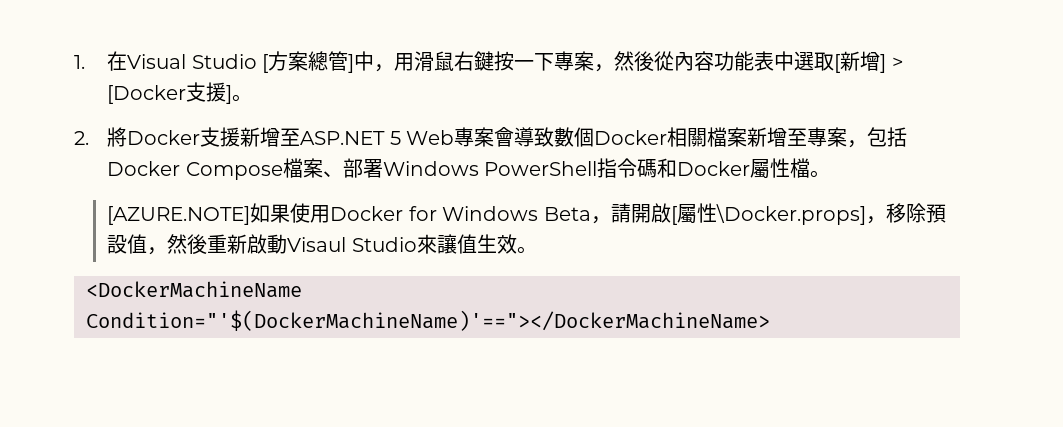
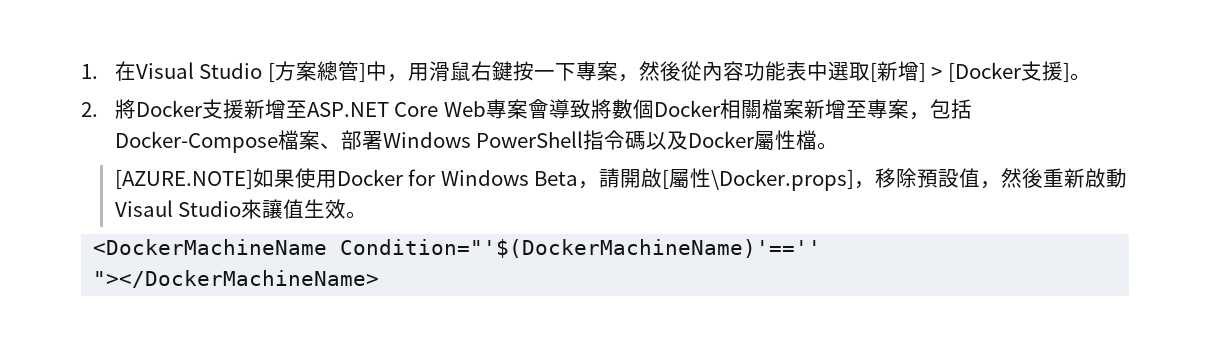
[389,131,401,145] 5 -> [394,102,439,117] Core
(555, 137) none -> [590,99,612,119] 將
[107,161,283,180] Docker Compose -> [114,131,278,153] Docker-Compose
[657,158,678,178] 和 -> [646,131,689,150] 以及
[86,310,770,331] Condition="'$(DockerMachineName)'=="></DockerMachineName> -> [340,239,822,258] [93,270,380,288] Condition="'$(DockerMachineName)'=='' "></DockerMachineName>

